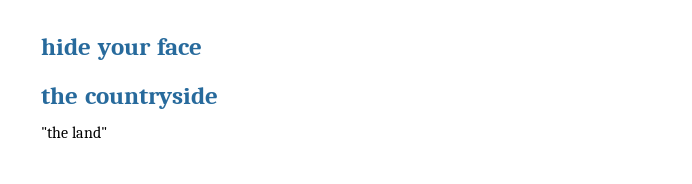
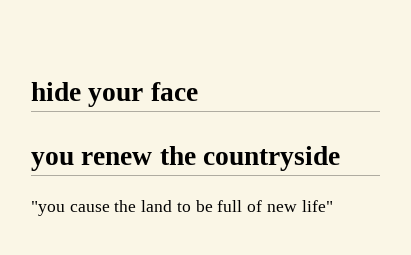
(202, 46) none -> [31,152,153,171] you renew
[41,126,108,138] "the land" -> [31,200,333,216] "you cause the land to be full of new life"

